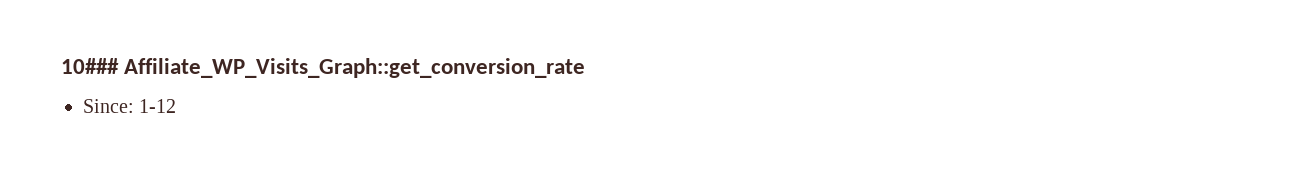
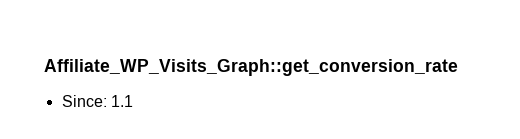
[61,58,119,74] 10### -> (44, 67) none
[139,99,177,113] 1-12 -> [110,95,133,107] 1.1

